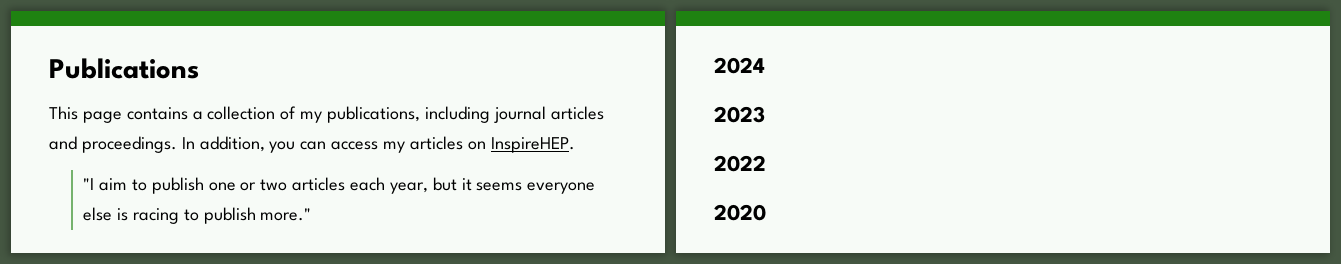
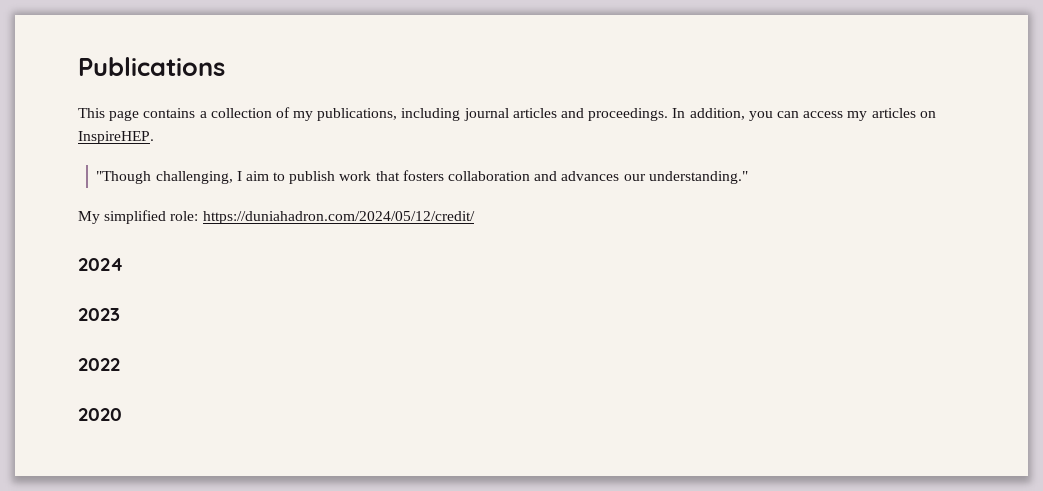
[83,177,596,194] [83,207,312,224] "I aim to publish one or two articles each year, but it seems everyone else is racing to publish more." -> [96,170,748,184] [78,210,475,224] "Though challenging, I aim to publish work that fosters collaboration and advances our understanding." // My simplified role: https://duniahadron.com/2024/05/12/credit/

